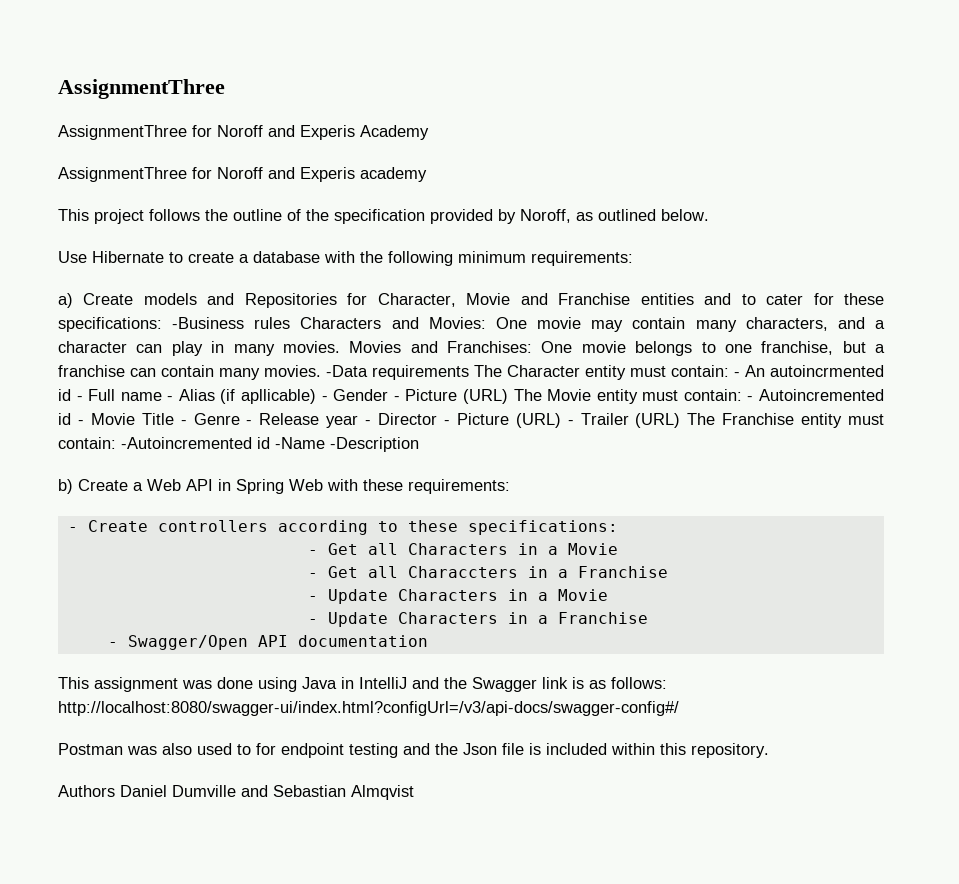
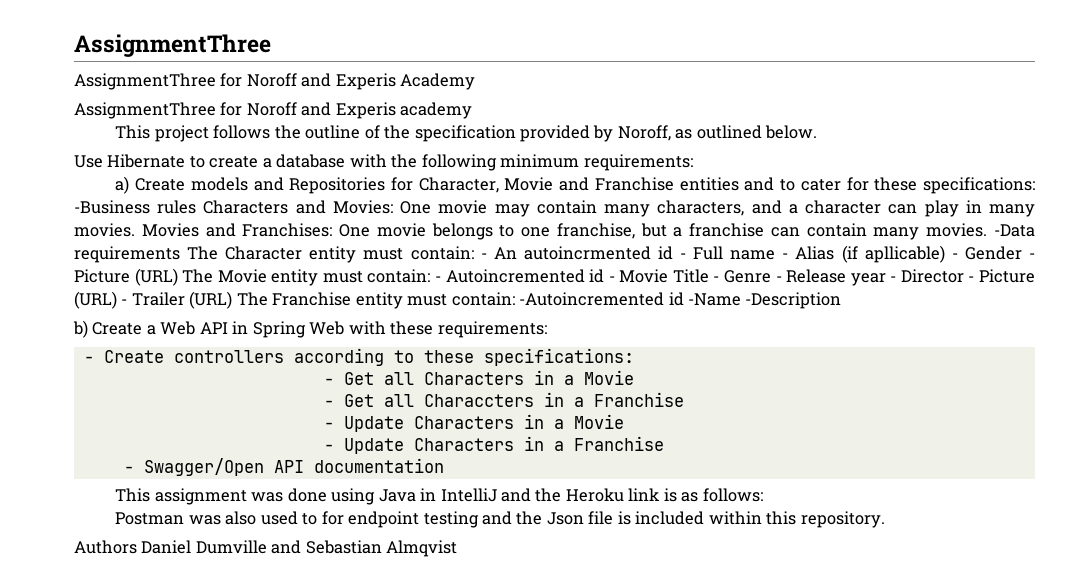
[472,677,537,692] Swagger -> [565,488,624,502] Heroku
[58,701,679,716] http://localhost:8080/swagger-ui/index.html?configUrl=/v3/api-docs/swagger-config#/ -> (763, 495) none

